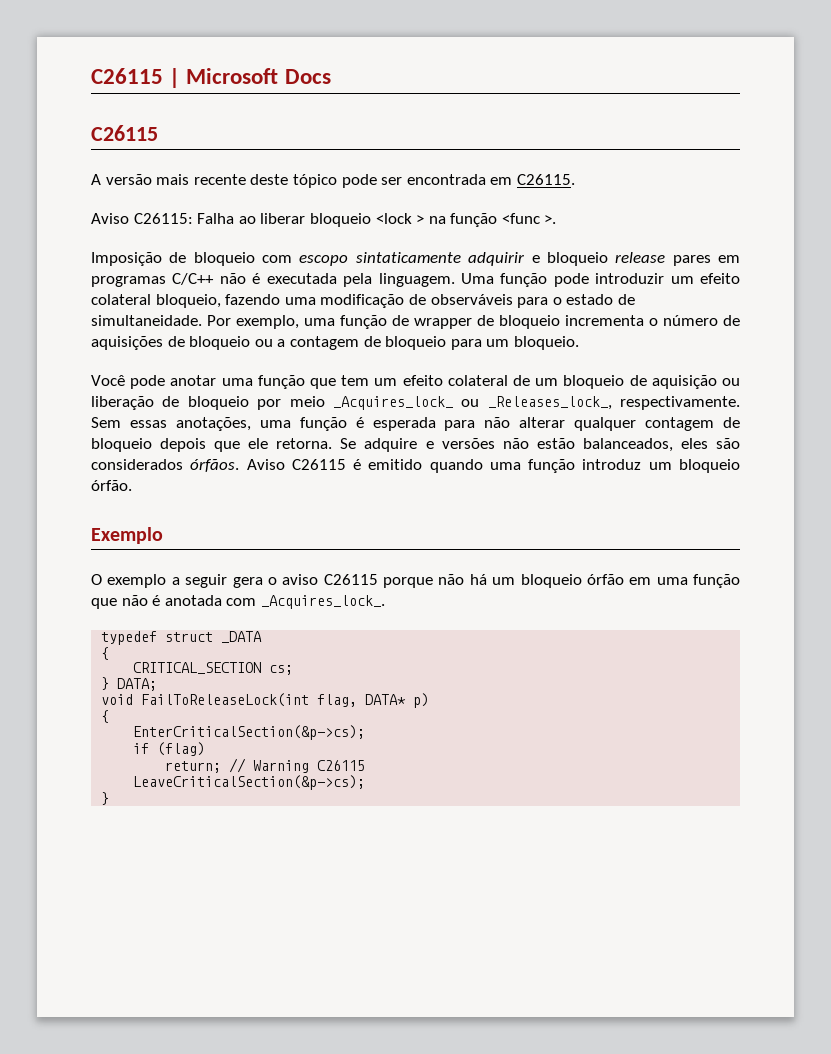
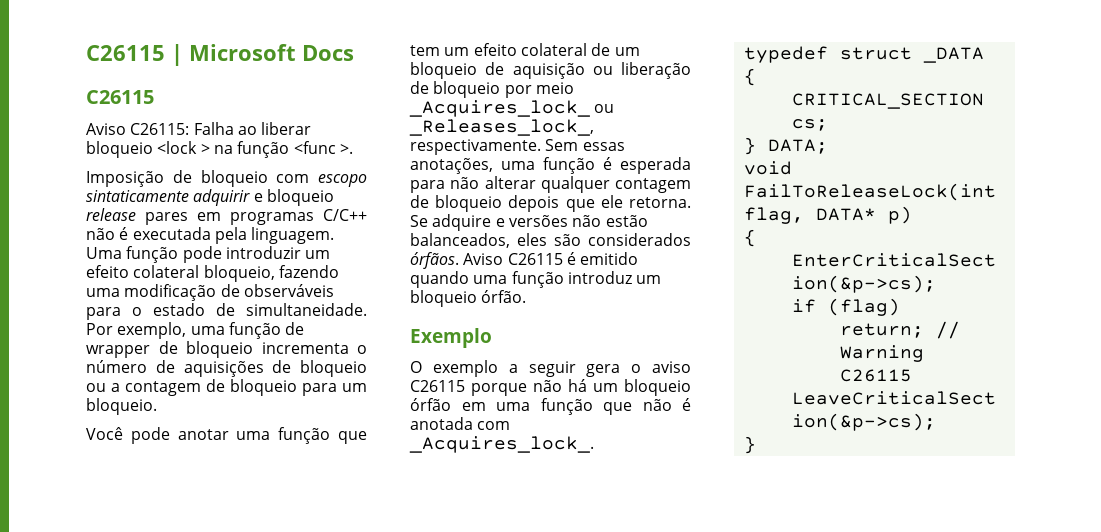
[91,174,575,188] // A versão mais recente deste tópico pode ser encontrada em C26115. -> (154, 97) none

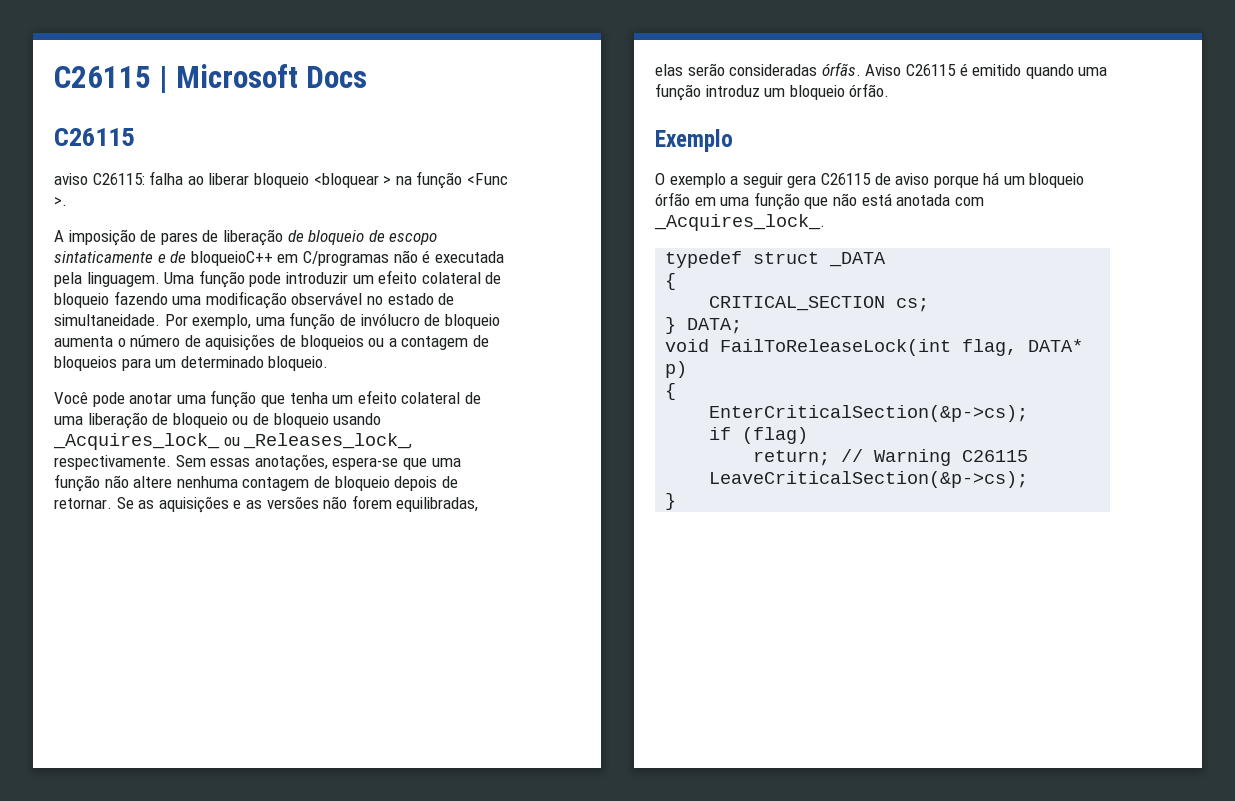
[86,122,234,135] Aviso C26115: Falha -> [54,171,184,185] aviso C26115: falha
[157,141,198,154] <lock -> [313,173,379,188] <bloquear
[293,141,336,154] <func -> [466,173,508,185] <Func
[86,170,310,187] Imposição de bloqueio com -> [54,229,385,246] A imposição de pares de liberação de bloqueio de
[193,189,334,206] [86,208,367,225] adquirir e bloqueio release pares em programas C/C++ -> [157,251,389,266] e de bloqueioC++ em C/programas
[203,265,275,282] bloqueio, -> [485,272,502,284] [54,293,109,308] de bloqueio
[220,284,334,297] [86,307,142,320] de observáveis para o -> [291,292,383,305] observável no
[86,341,349,358] wrapper de bloqueio incrementa -> [360,313,500,329] [54,336,113,347] invólucro de bloqueio aumenta
[300,360,367,377] bloqueio -> [300,335,364,350] bloqueios
[230,379,297,396] bloqueio -> [54,356,117,371] bloqueios
(368, 387) none -> [180,356,264,368] determinado
[410,43,640,56] [410,62,691,79] [410,81,574,98] tem um efeito colateral de um bloqueio de aquisição ou liberação de bloqueio por meio -> [289,390,481,404] [54,412,382,429] tenha um efeito colateral de uma liberação de bloqueio ou de bloqueio usando
[501,157,691,174] [410,176,691,193] [410,195,691,212] [410,214,648,231] [410,233,691,248] [410,252,459,269] uma função é esperada para não alterar qualquer contagem de bloqueio depois que ele retorna. Se adquire e versões não estão balanceados, eles são considerados órfãos. -> [332,457,461,470] [54,474,458,492] [54,495,479,513] [655,62,861,76] espera-se que uma função não altere nenhuma contagem de bloqueio depois de retornar. Se as aquisições e as versões não forem equilibradas, elas serão consideradas órfãs.
[631,361,691,373] [410,380,562,396] o aviso C26115 porque não -> [820,173,979,188] C26115 de aviso porque
[682,398,691,411] é -> [861,193,892,206] está

